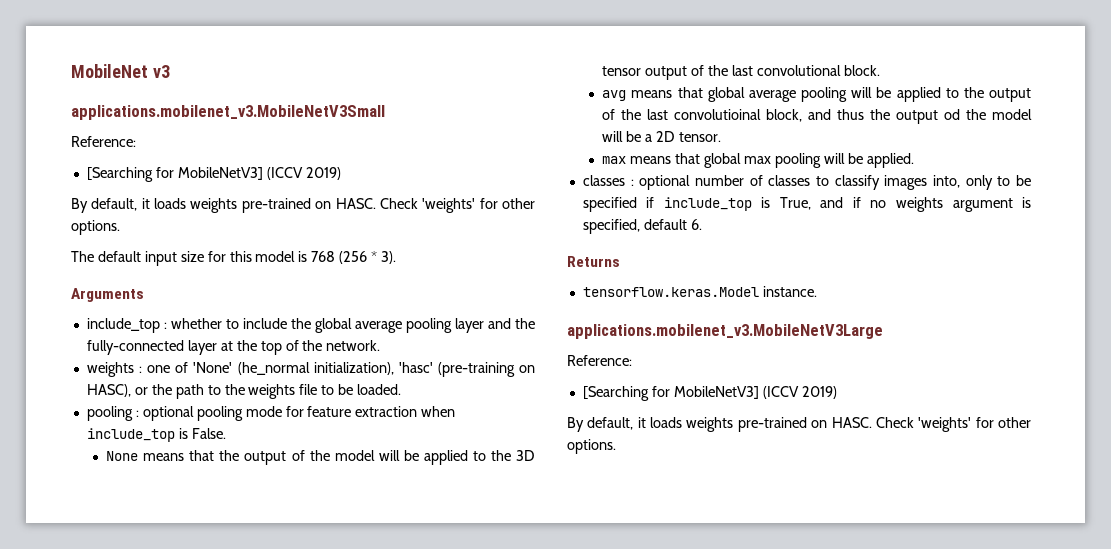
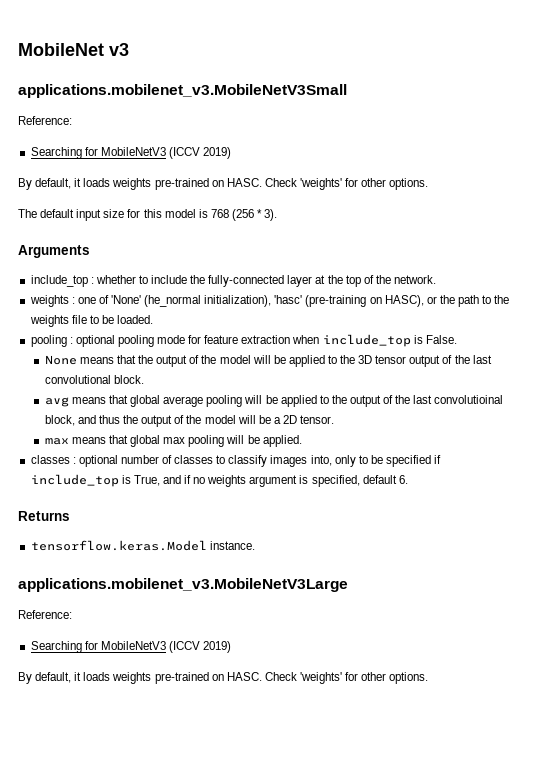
[86,167,263,182] [Searching for MobileNetV3] -> [30,147,166,159] Searching for MobileNetV3
[314,318,535,333] global average pooling layer and the -> (206, 279) none
[944,109,961,120] od -> [174,415,185,424] of
[582,386,759,401] [Searching for MobileNetV3] -> [30,641,166,653] Searching for MobileNetV3

